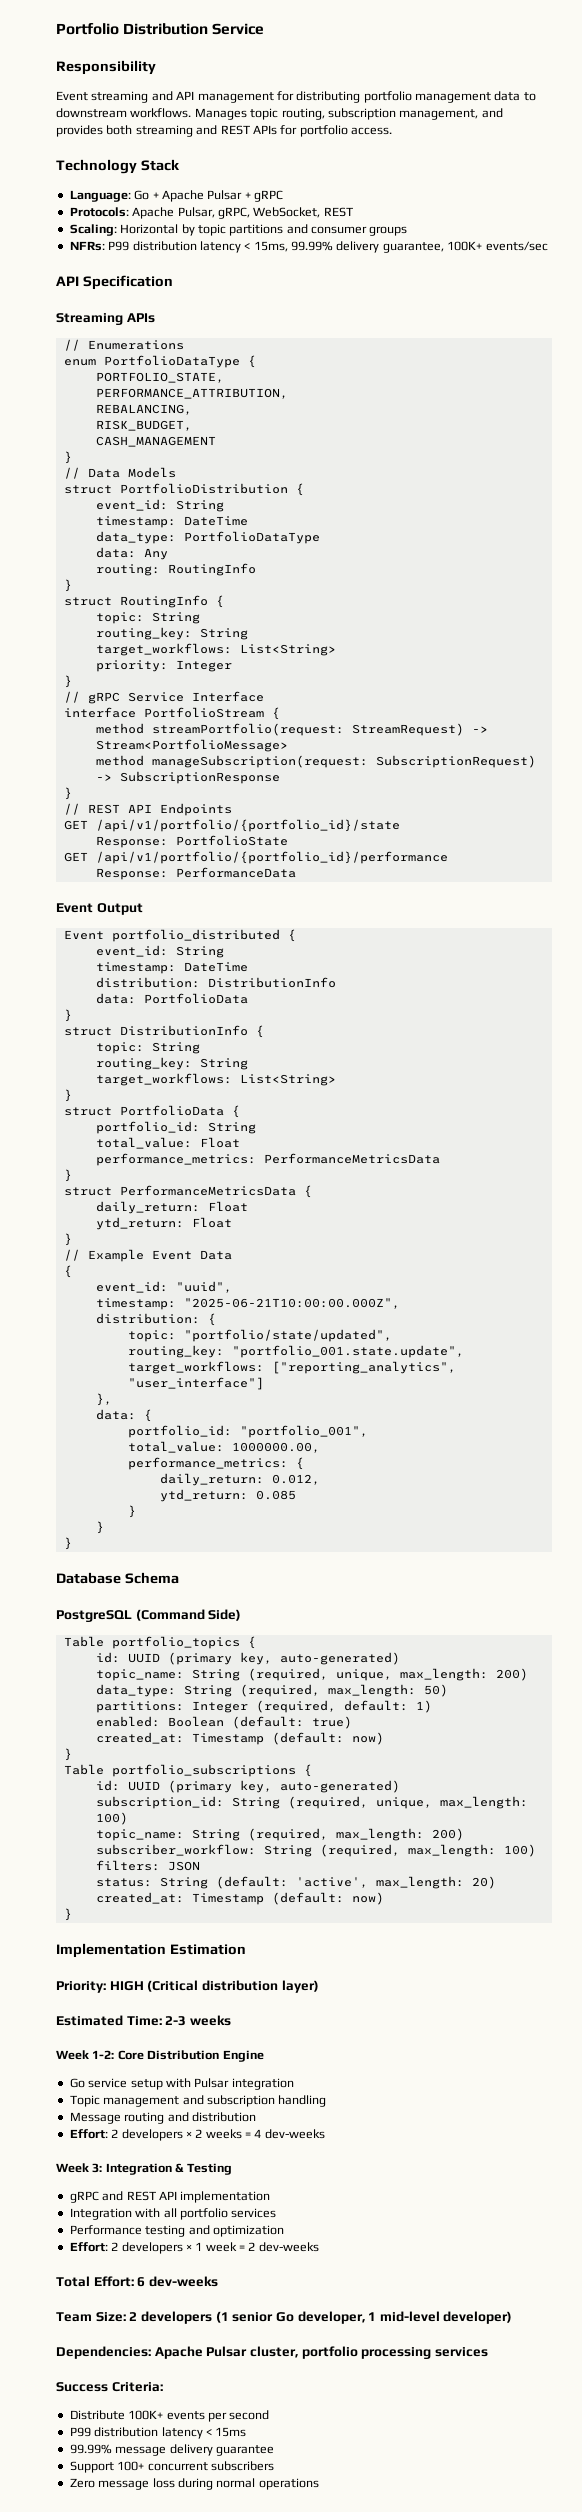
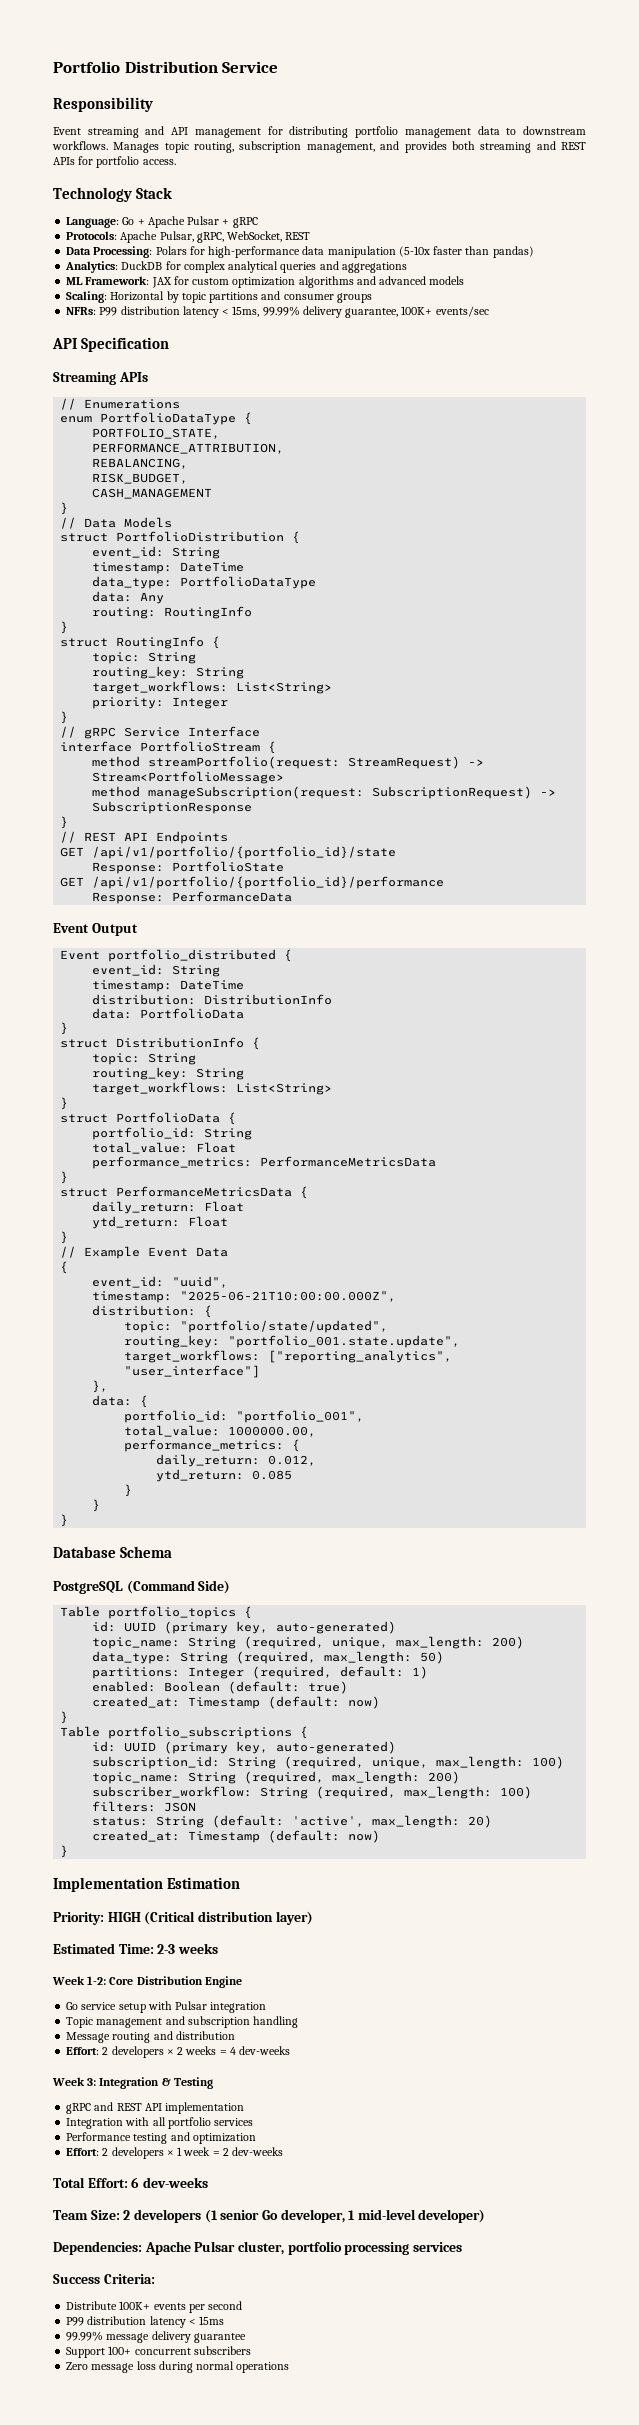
(353, 212) none -> [66,246,534,258] [65,261,407,273] [66,276,465,288] // Data Processing: Polars for high-performance data manipulation (5-10x faster than pandas) // Analytics: DuckDB for complex analytical queries and aggregations // ML Framework: JAX for custom optimization algorithms and advanced models

